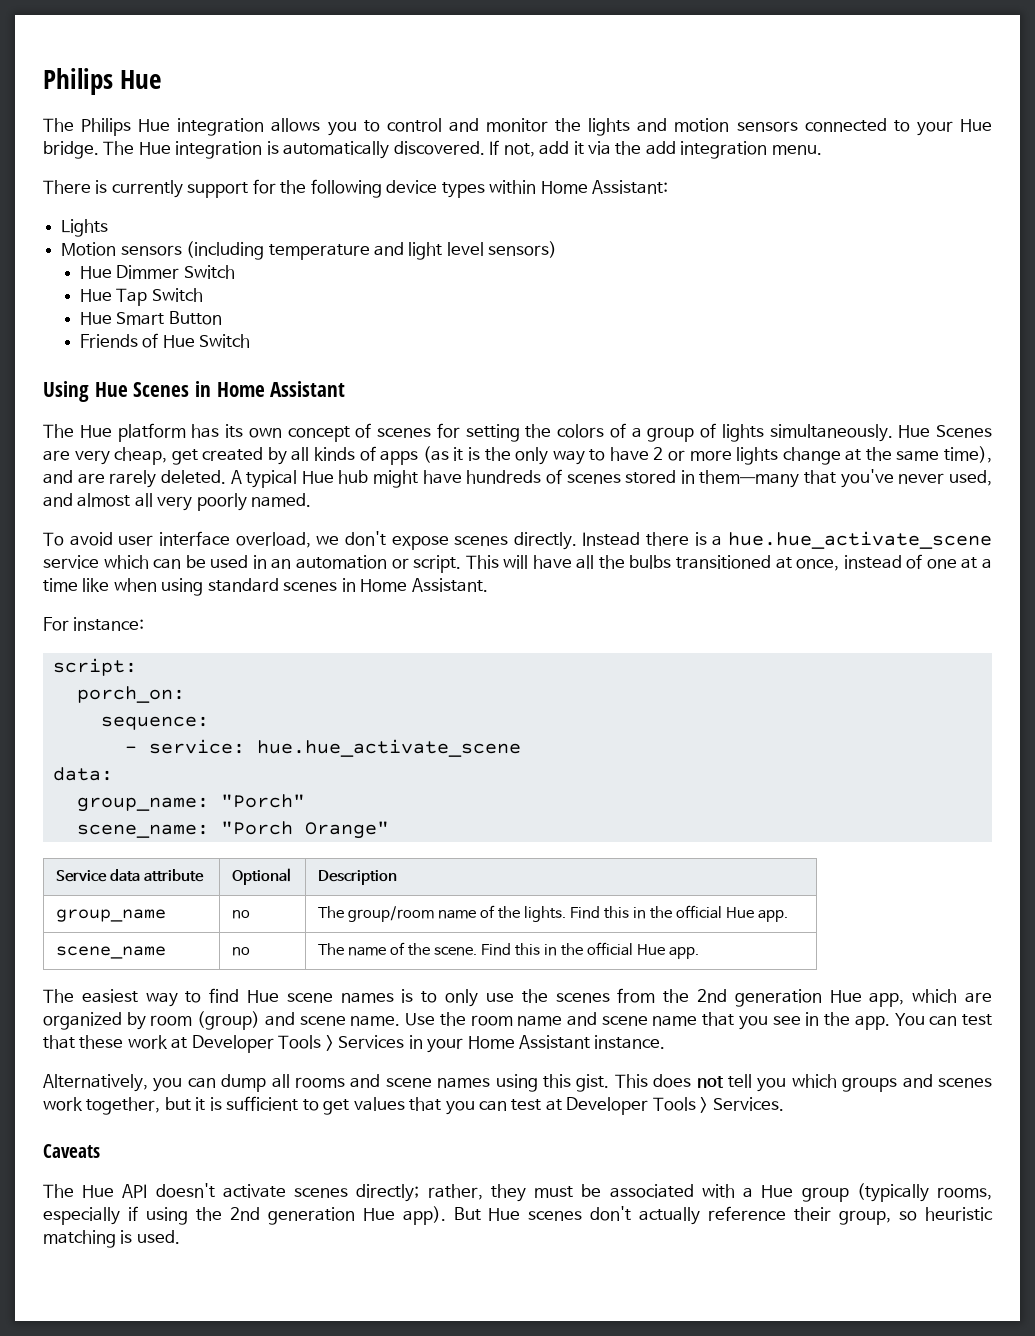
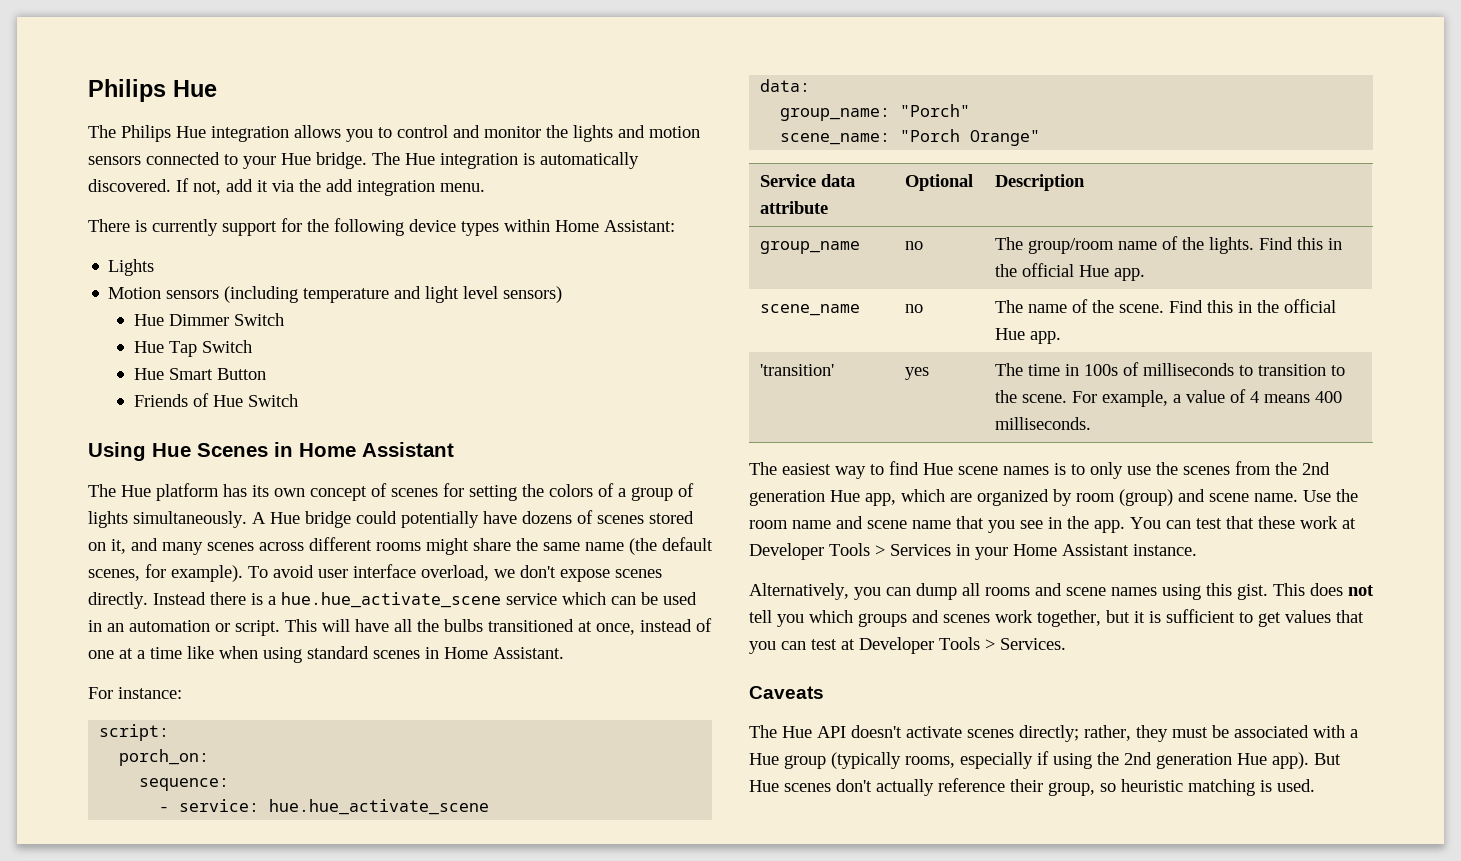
[898,425,993,438] [43,446,993,465] [43,469,992,488] [43,493,312,511] Hue Scenes are very cheap, get created by all kinds of apps (as it is the only way to have 2 or more lights change at the same time), and are rarely deleted. A typical Hue hub might have hundreds of scenes stored in them—many that you've never used, and almost all very poorly named. // -> [252,510,694,528] [88,537,713,555] [88,564,243,582] A Hue bridge could potentially have dozens of scenes stored on it, and many scenes across different rooms might share the same name (the default scenes, for example).
(700, 953) none -> [759,364,834,376] [904,367,929,380] [994,362,1345,376] [994,389,1342,407] [994,417,1091,430] // 'transition' | yes | The time in 100s of milliseconds to transition to the scene. For example, a value of 4 means 400 milliseconds.

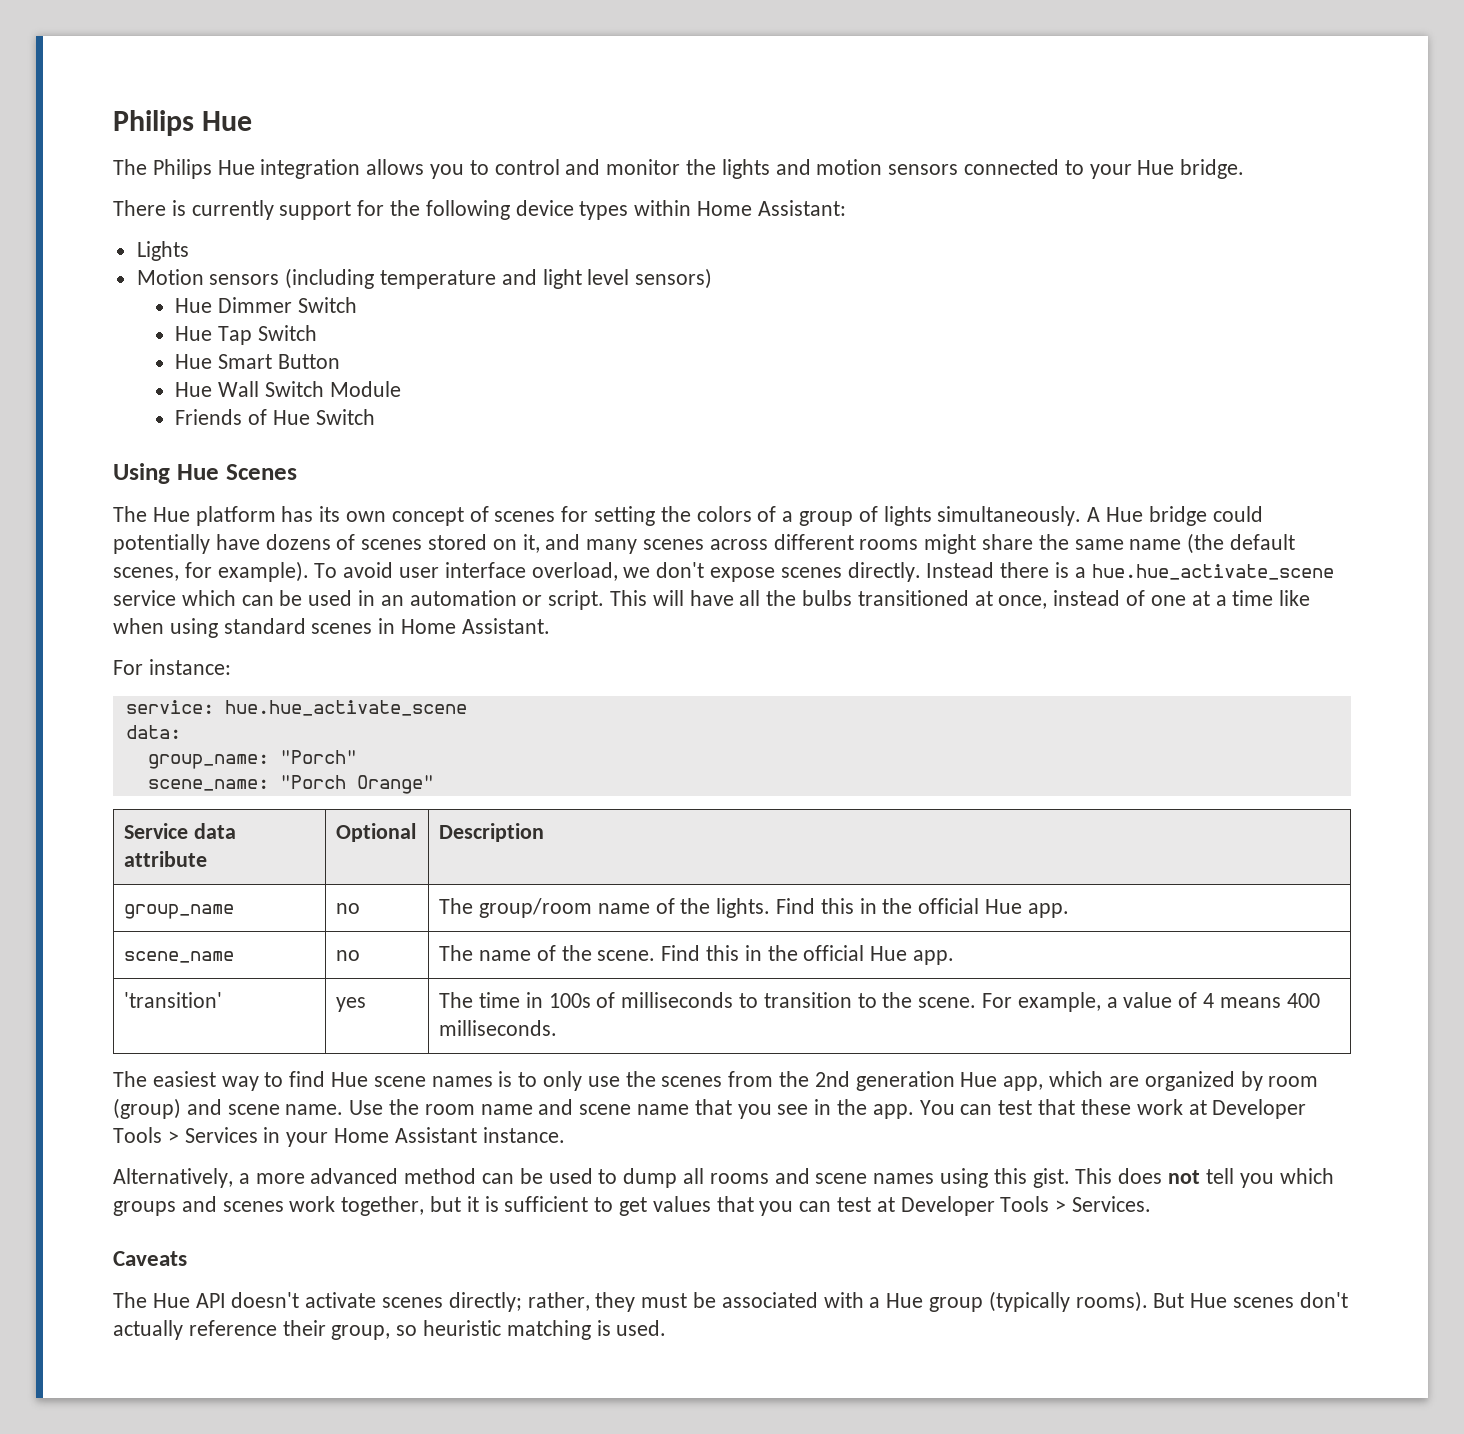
[372,152,639,169] [88,178,485,196] The Hue integration is automatically discovered. If not, add it via the add integration menu. -> (1245, 169) none
(266, 374) none -> [175,381,401,397] // Hue Wall Switch Module
[274,442,454,457] in Home Assistant -> (297, 472) none
[99,724,170,741] [119,749,210,766] [139,778,230,791] [159,806,170,812] script: // porch_on: // sequence: // - -> (231, 667) none
[854,587,911,600] you can -> [238,1168,618,1184] a more advanced method can be used to
[905,751,1309,769] rooms, especially if using the 2nd generation Hue app). -> [1075,1291,1148,1312] rooms).

